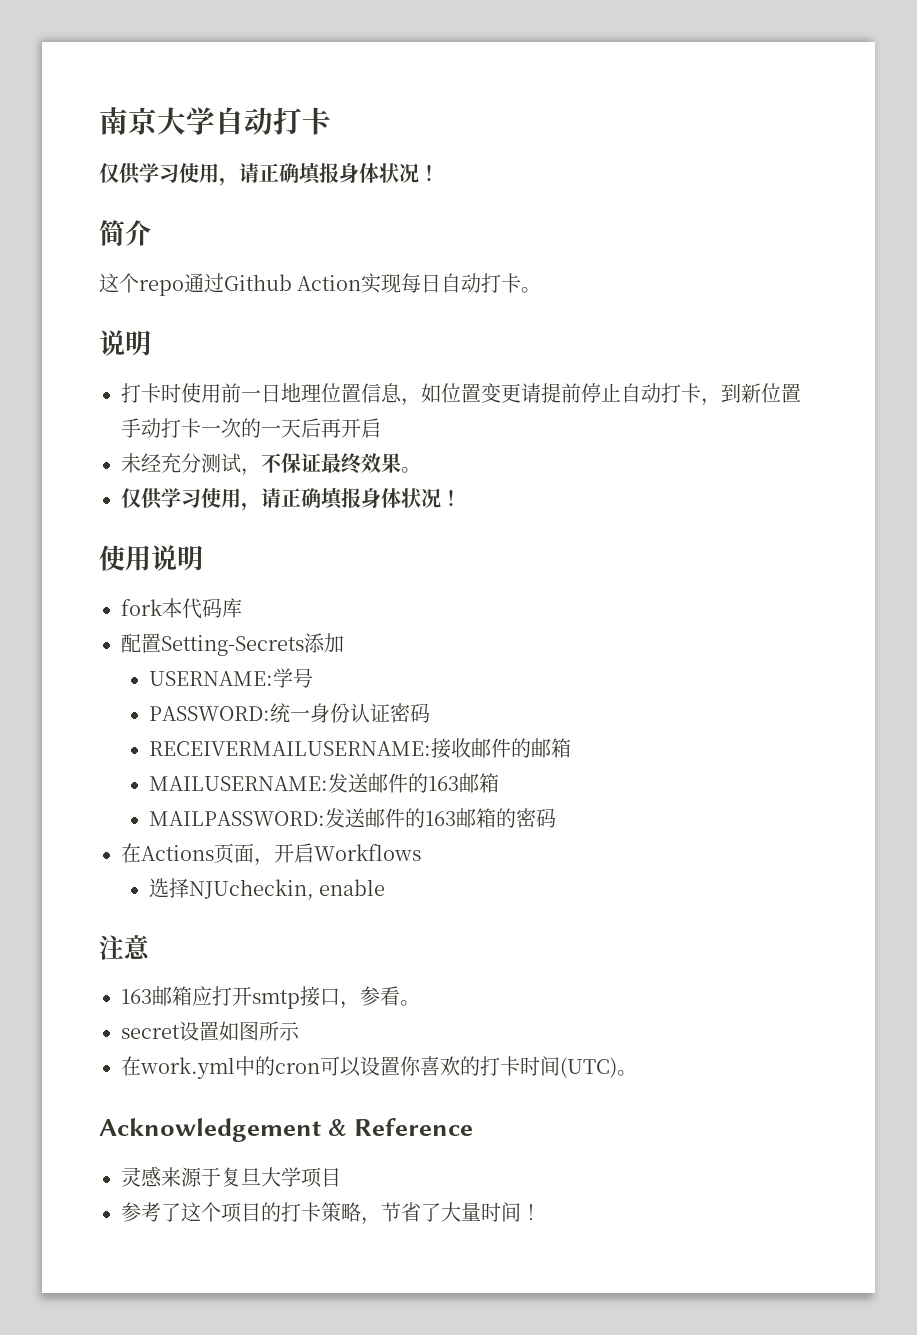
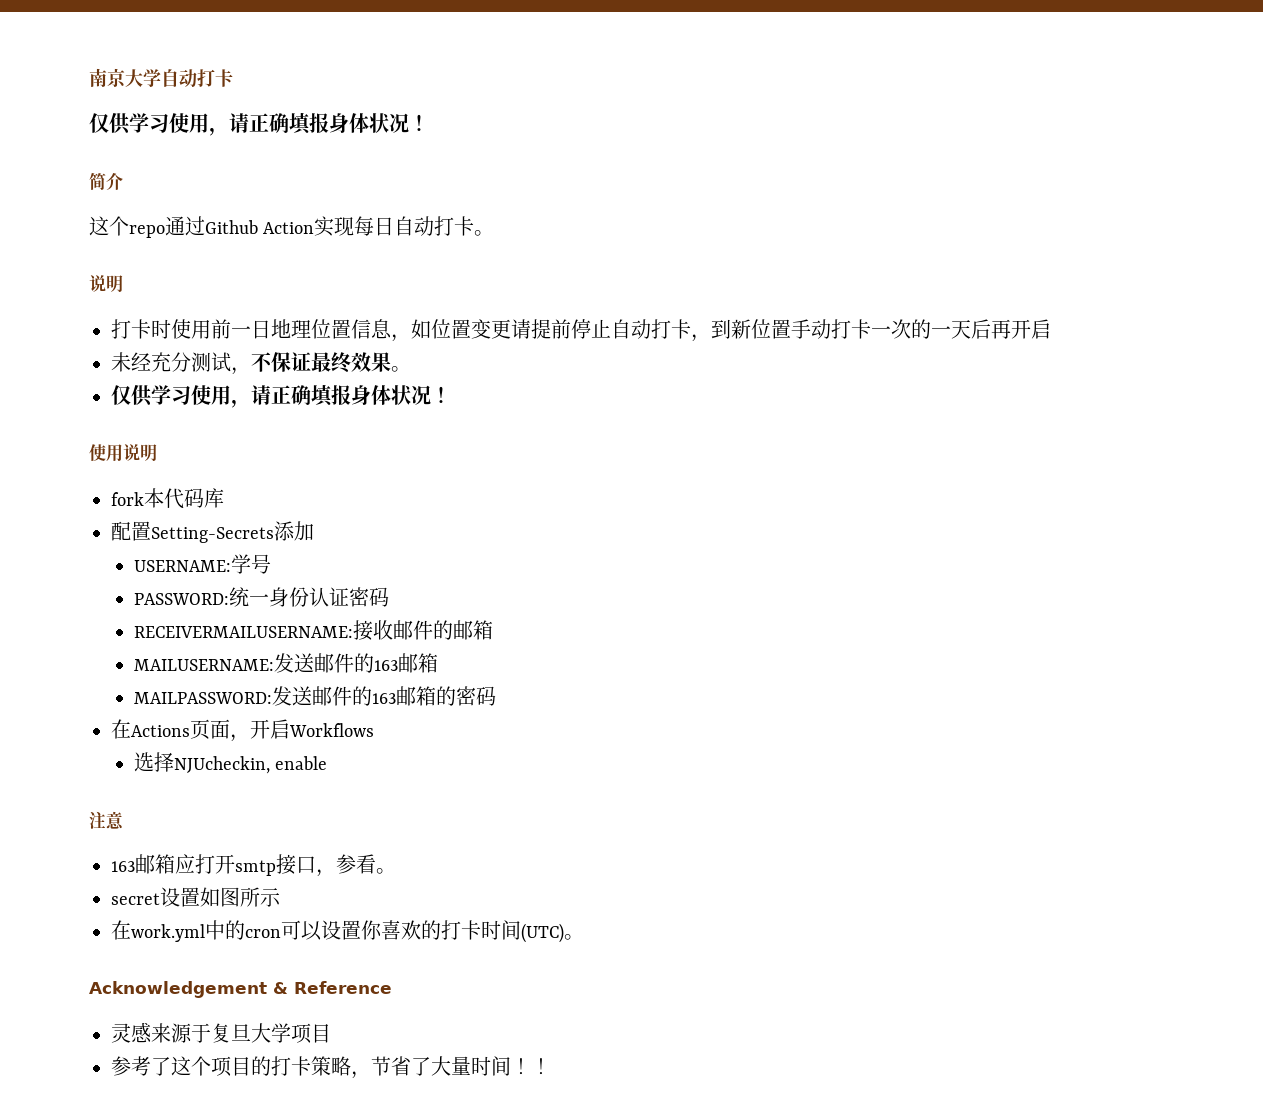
(541, 1212) none -> [531,1057,551,1075] ！

